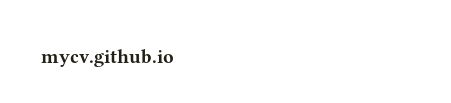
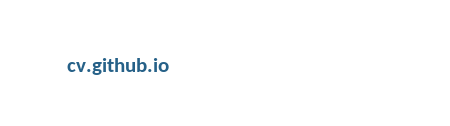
[41,49,174,67] mycv.github.io -> [67,58,169,75] cv.github.io

